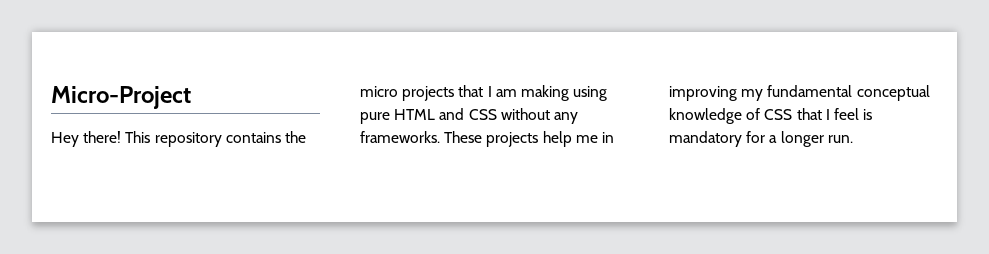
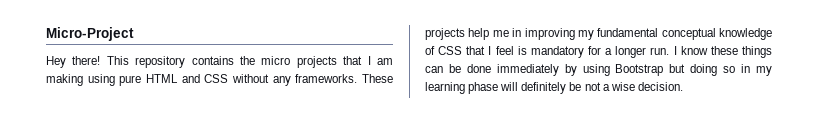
(853, 139) none -> [673,46,772,58] [425,64,772,76] [425,82,683,94] I know these things can be done immediately by using Bootstrap but doing so in my learning phase will definitely be not a wise decision.

